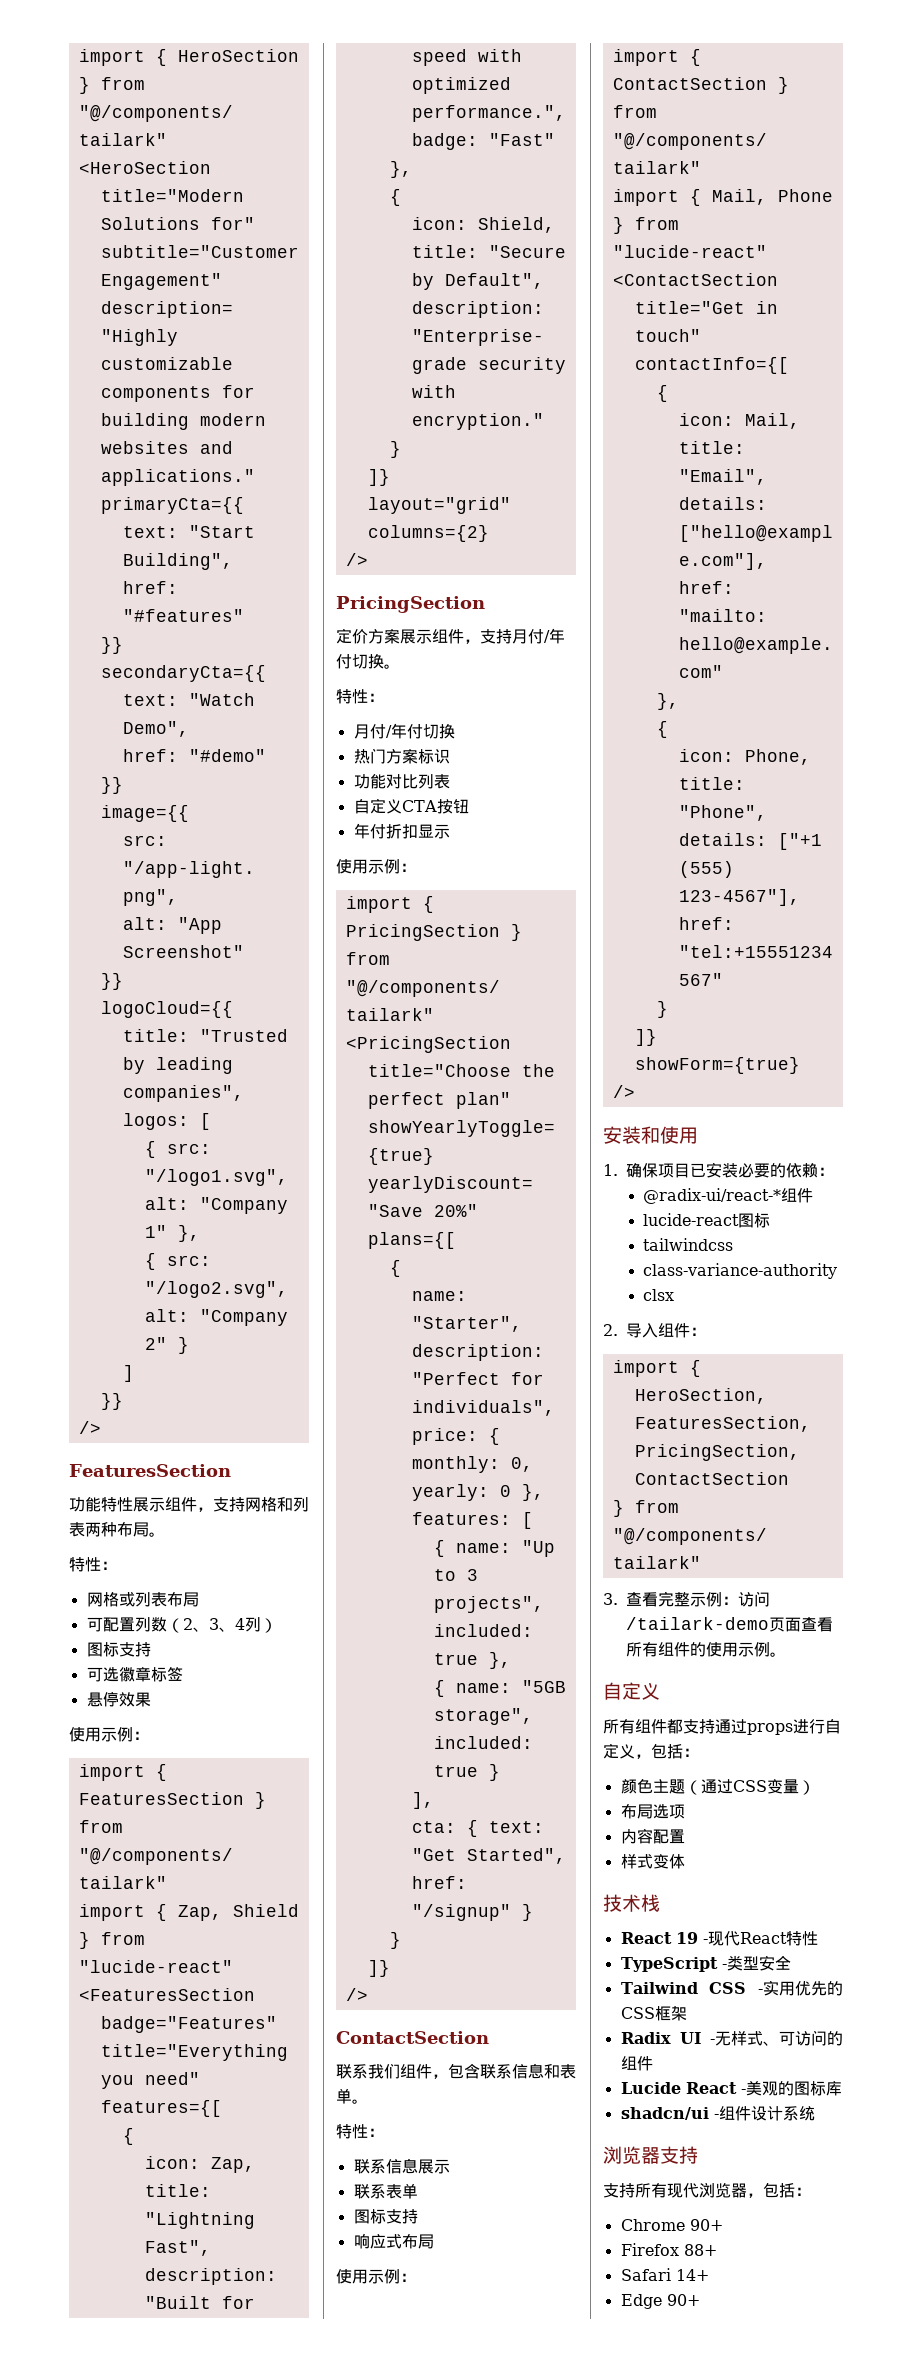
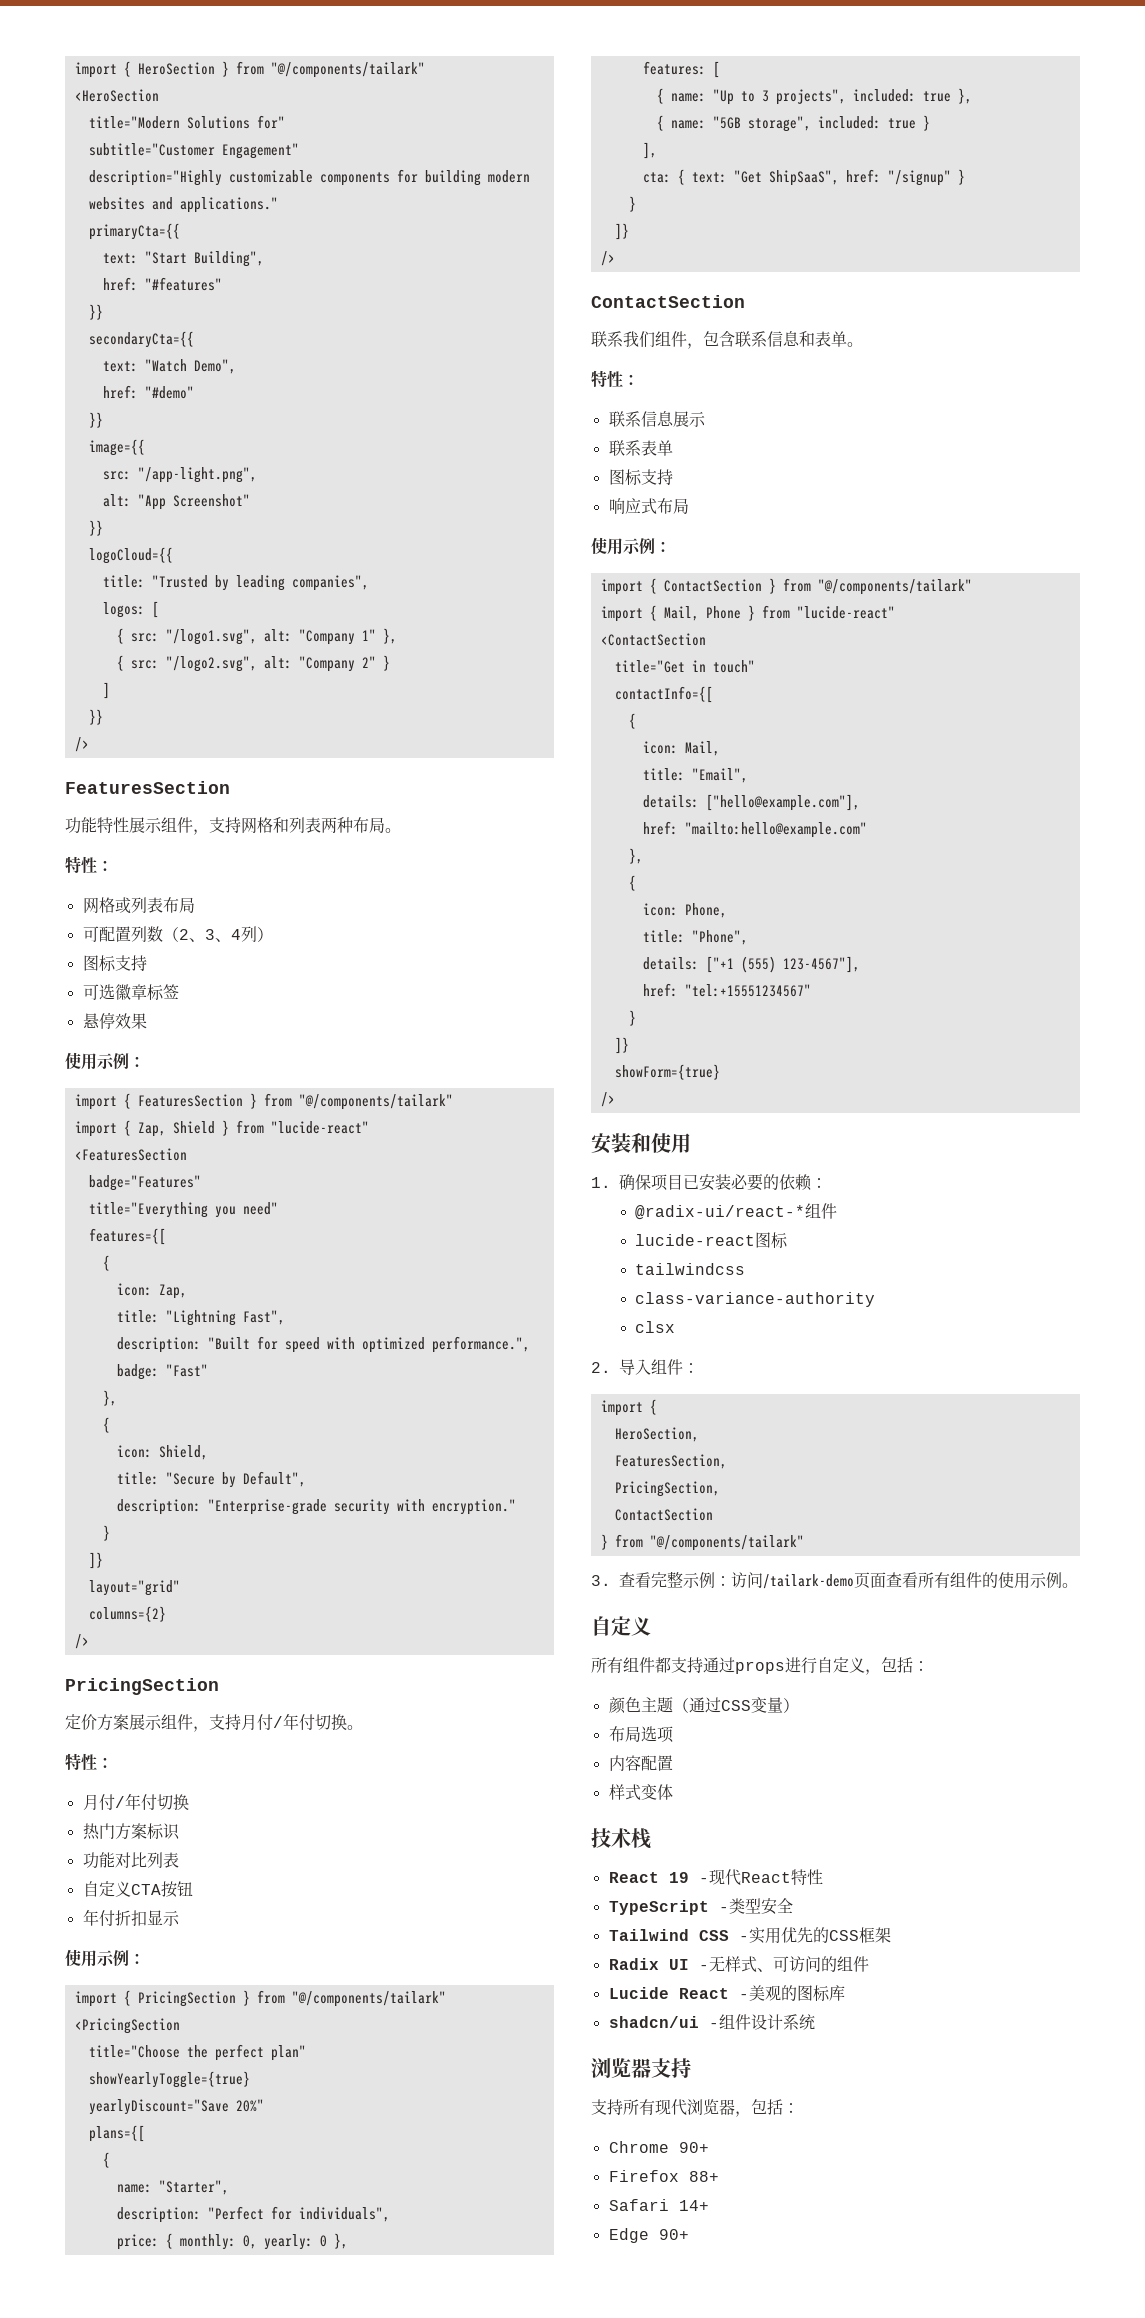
[466,1848,566,1864] Started", -> [768,170,839,186] ShipSaaS",

